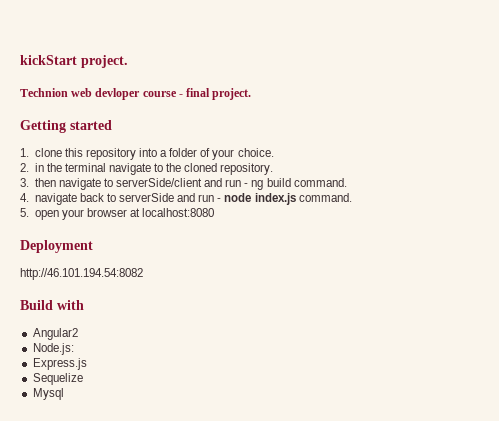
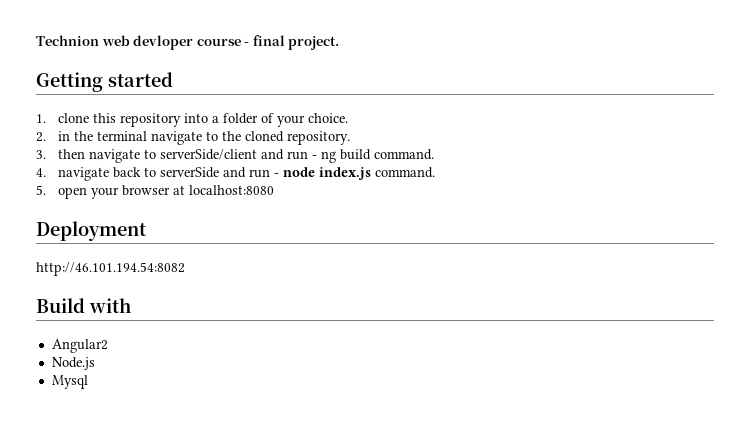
[20,55,128,68] kickStart project. // -> (36, 40) none
[32,343,74,355] [32,358,87,370] [32,373,83,385] Node.js: // Express.js // Sequelize -> [51,357,95,370] Node.js

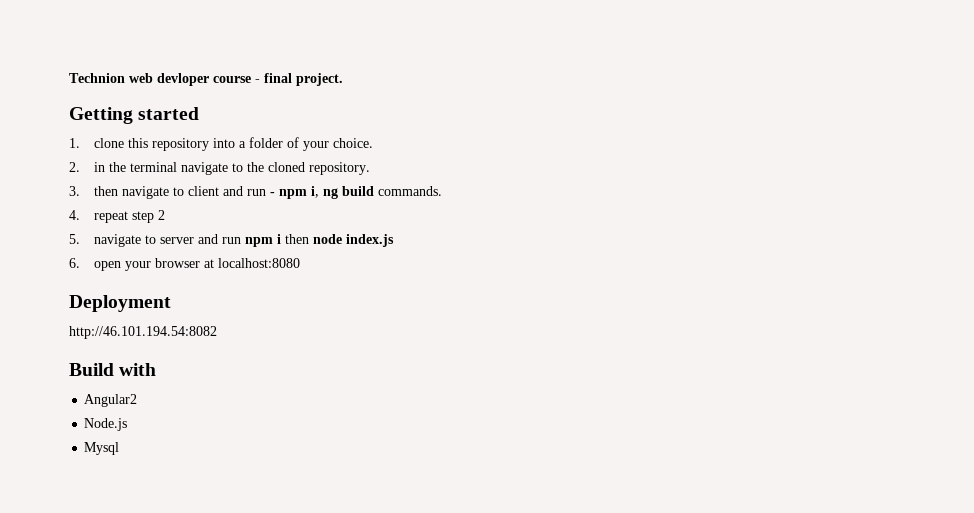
[159,149,434,163] [36,167,279,181] serverSide/client and run - ng build command. // 4. navigate back to serverSide and run - -> [187,186,442,199] [69,210,165,223] [69,234,309,247] client and run - npm i, ng build commands. // 4. repeat step 2 // 5. navigate to server and run npm i then
[374,167,435,178] [36,185,46,195] command. // 5. -> [69,258,80,268] // 6.

